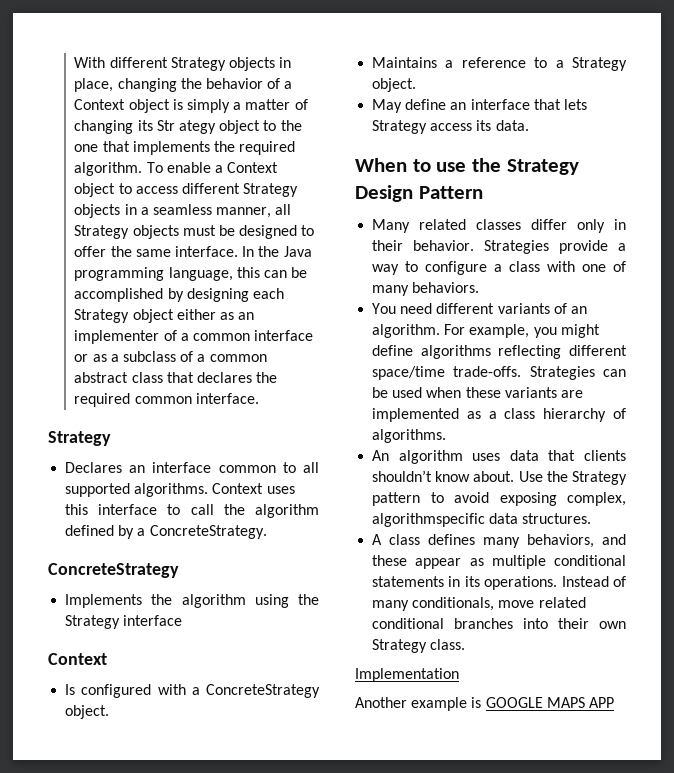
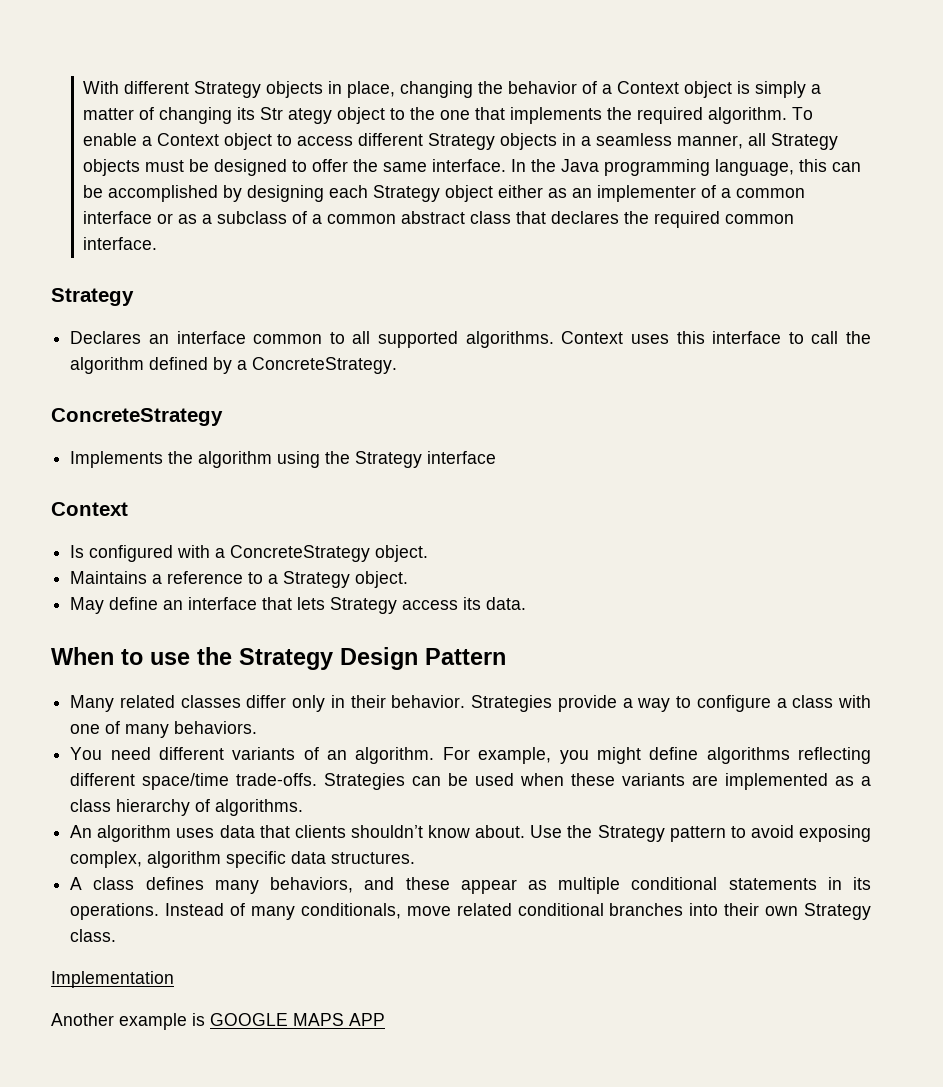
[372,513,486,527] algorithmspecific -> [147,851,287,868] algorithm specific

